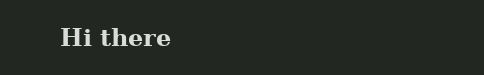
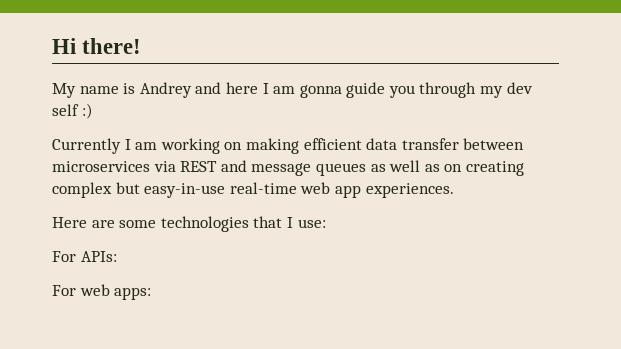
[100,28,171,46] there -> [82,38,142,54] [52,82,533,98] [52,103,93,119] [52,138,525,154] [52,160,524,176] [52,182,454,198] [52,216,326,232] [52,251,117,262] [52,284,152,300] there! // My name is Andrey and here I am gonna guide you through my dev self :) // Currently I am working on making efficient data transfer between microservices via REST and message queues as well as on creating complex but easy-in-use real-time web app experiences. // Here are some technologies that I use: // For APIs: // For web apps:

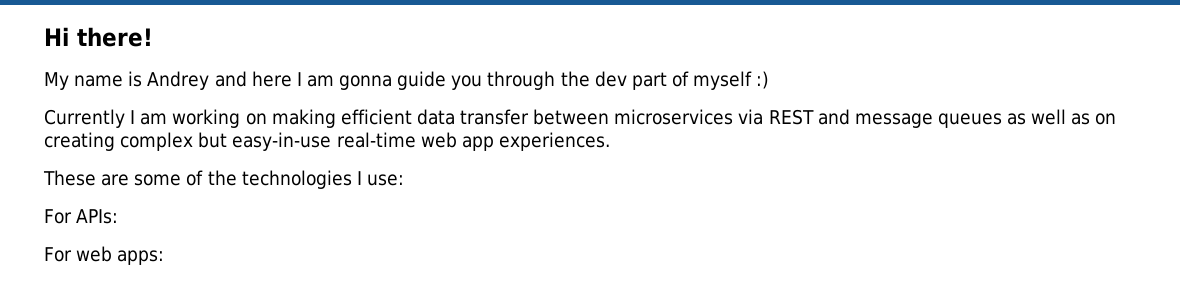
[480,82,533,98] [52,104,79,116] my dev self -> [560,71,753,90] the dev part of myself
[52,217,87,228] Here -> [43,170,96,186] These
[160,216,283,232] technologies that -> [186,170,352,189] of the technologies

